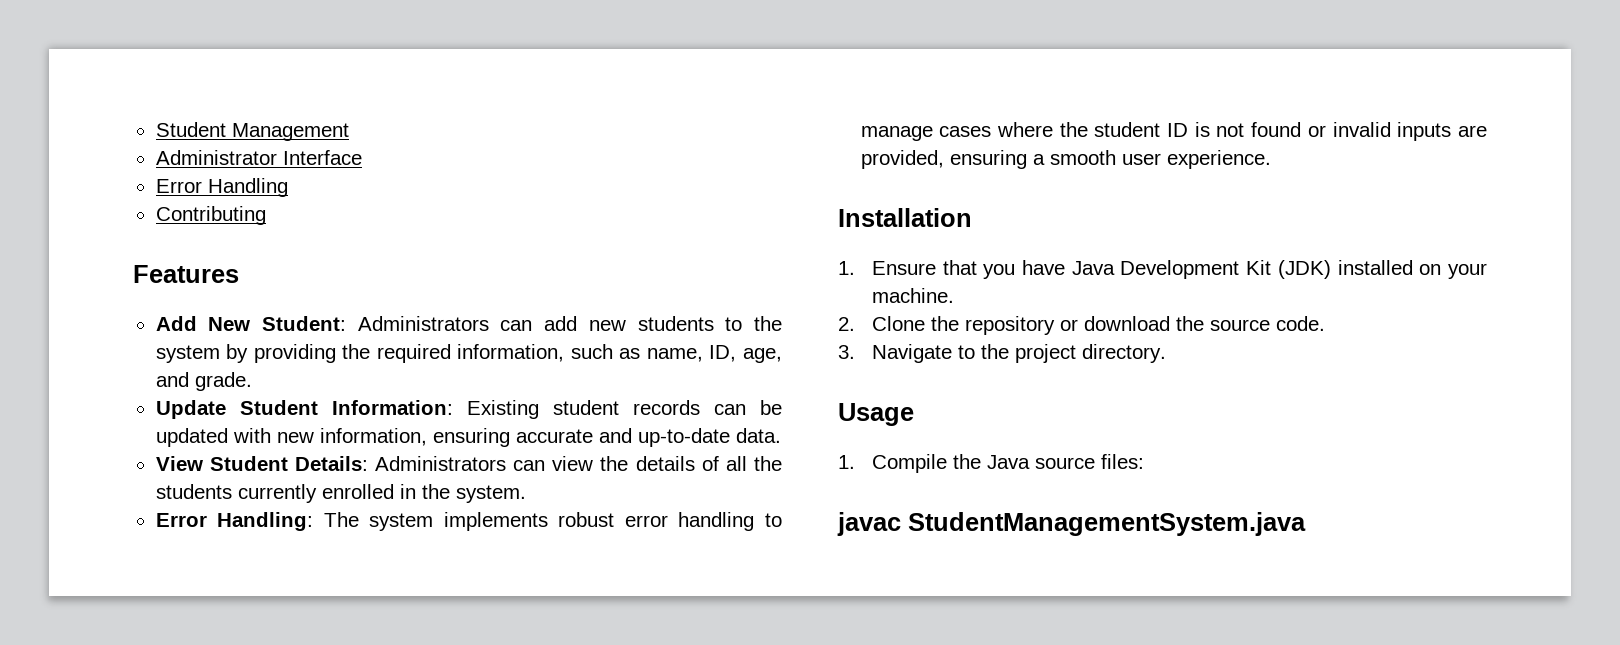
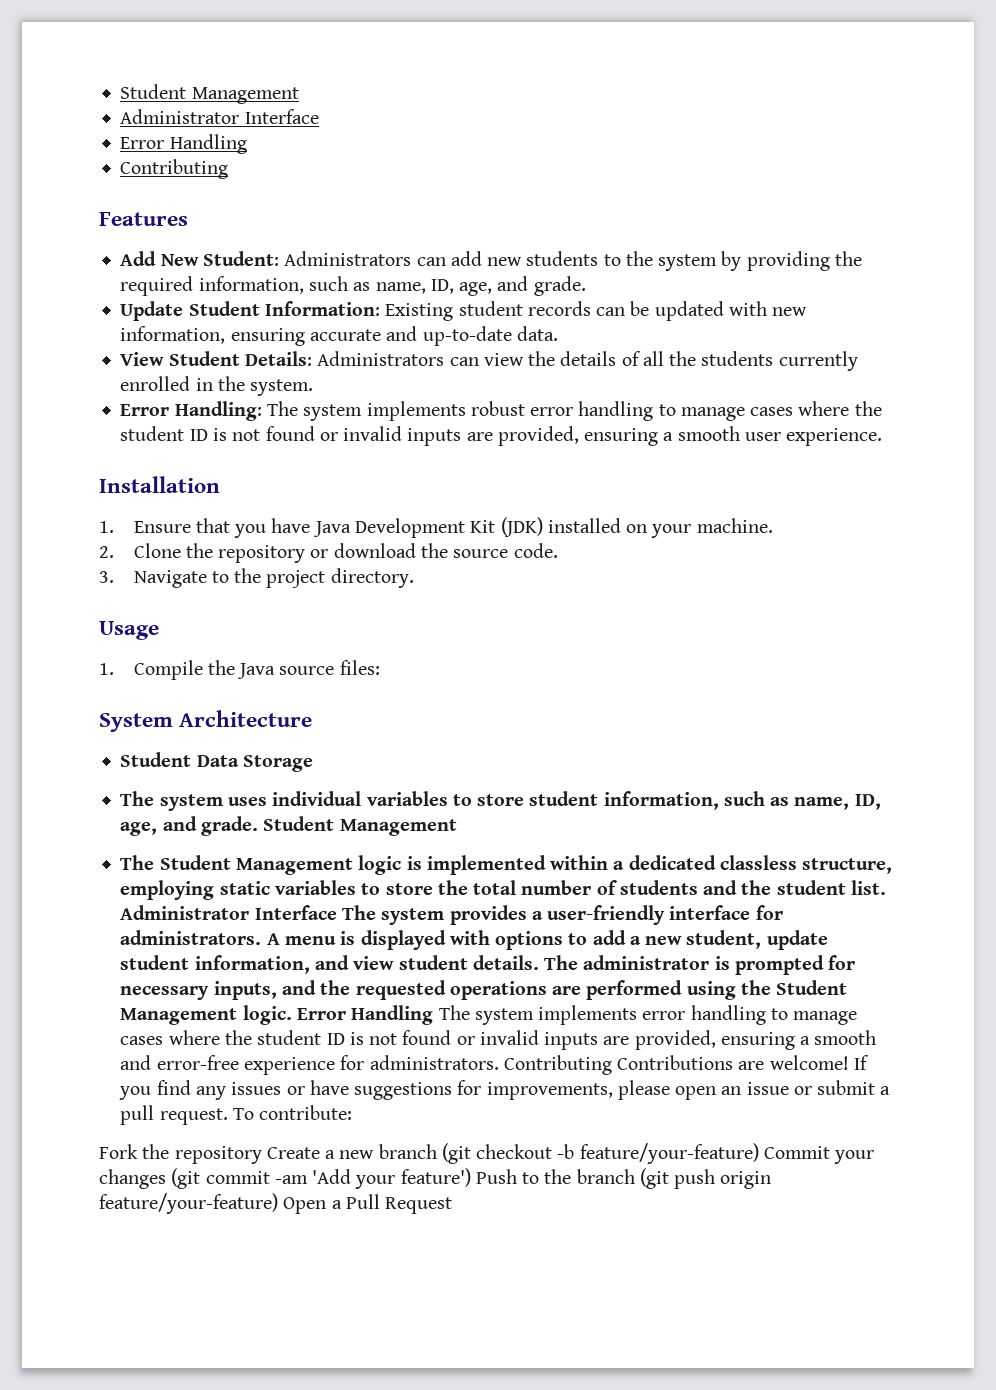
[837,512,1306,536] javac StudentManagementSystem.java -> [99,710,313,732] [120,752,313,772] [120,791,881,811] [120,816,457,836] [120,855,893,875] [120,880,886,900] [120,905,783,925] [120,930,828,950] [120,955,856,975] [120,980,848,1000] [120,1005,858,1025] [120,1030,877,1050] [120,1055,869,1075] [119,1080,891,1100] [120,1105,353,1125] [99,1143,875,1164] [99,1168,772,1189] [99,1193,453,1214] System Architecture // Student Data Storage // The system uses individual variables to store student information, such as name, ID, age, and grade. Student Management // The Student Management logic is implemented within a dedicated classless structure, employing static variables to store the total number of students and the student list. Administrator Interface The system provides a user-friendly interface for administrators. A menu is displayed with options to add a new student, update student information, and view student details. The administrator is prompted for necessary inputs, and the requested operations are performed using the Student Management logic. Error Handling The system implements error handling to manage cases where the student ID is not found or invalid inputs are provided, ensuring a smooth and error-free experience for administrators. Contributing Contributions are welcome! If you find any issues or have suggestions for improvements, please open an issue or submit a pull request. To contribute: // Fork the repository Create a new branch (git checkout -b feature/your-feature) Commit your changes (git commit -am 'Add your feature') Push to the branch (git push origin feature/your-feature) Open a Pull Request

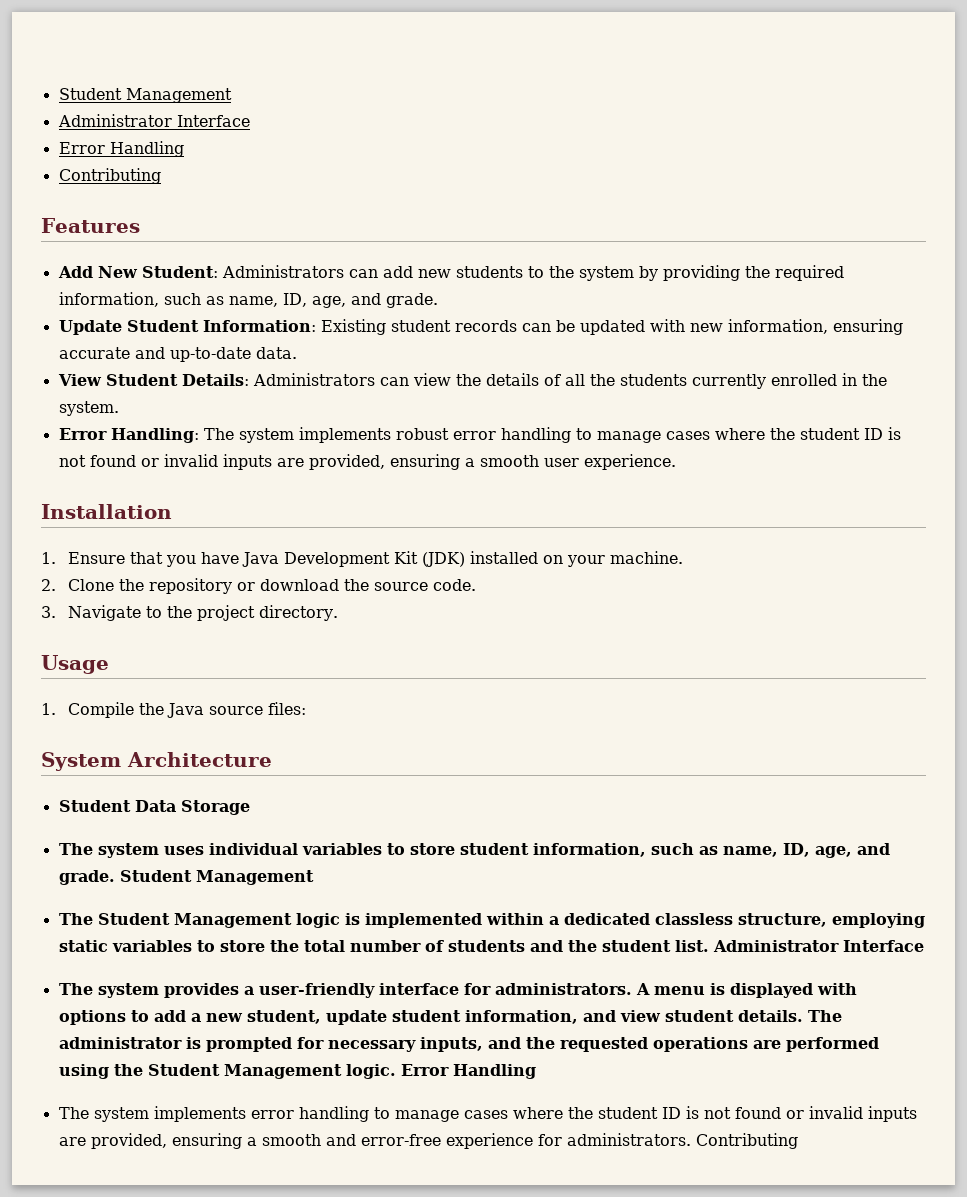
(337, 912) none -> (924, 946) //
(434, 1015) none -> (536, 1071) //
[617,1055,869,1070] [119,1080,891,1100] [120,1105,353,1125] [99,1143,875,1164] [99,1168,772,1189] [99,1193,453,1214] Contributions are welcome! If you find any issues or have suggestions for improvements, please open an issue or submit a pull request. To contribute: // Fork the repository Create a new branch (git checkout -b feature/your-feature) Commit your changes (git commit -am 'Add your feature') Push to the branch (git push origin feature/your-feature) Open a Pull Request -> (798, 1141) none

